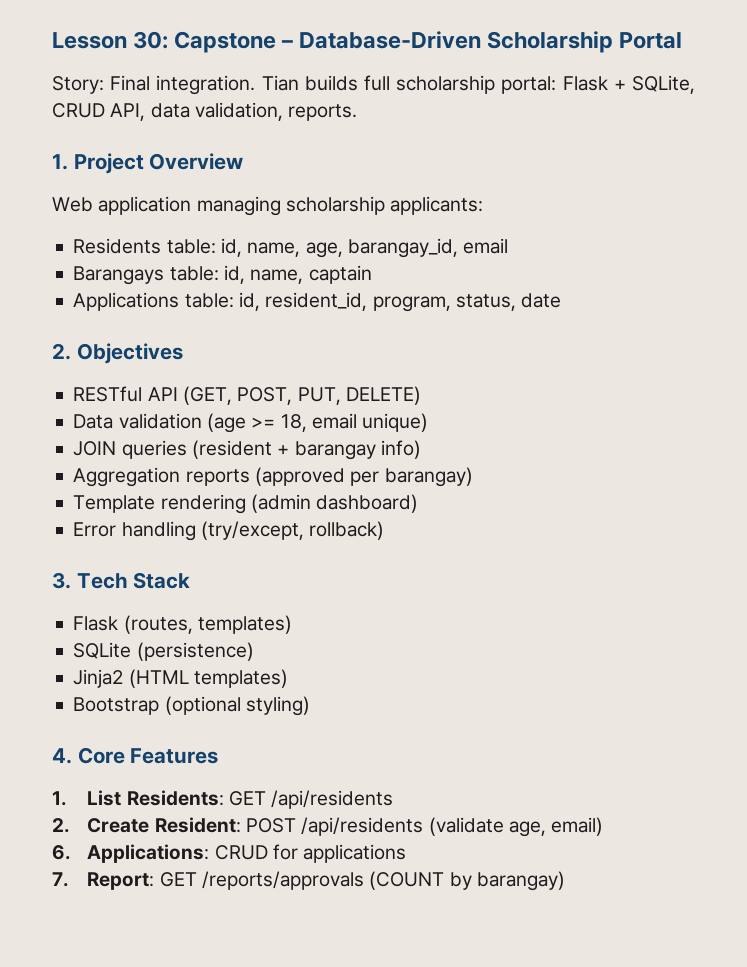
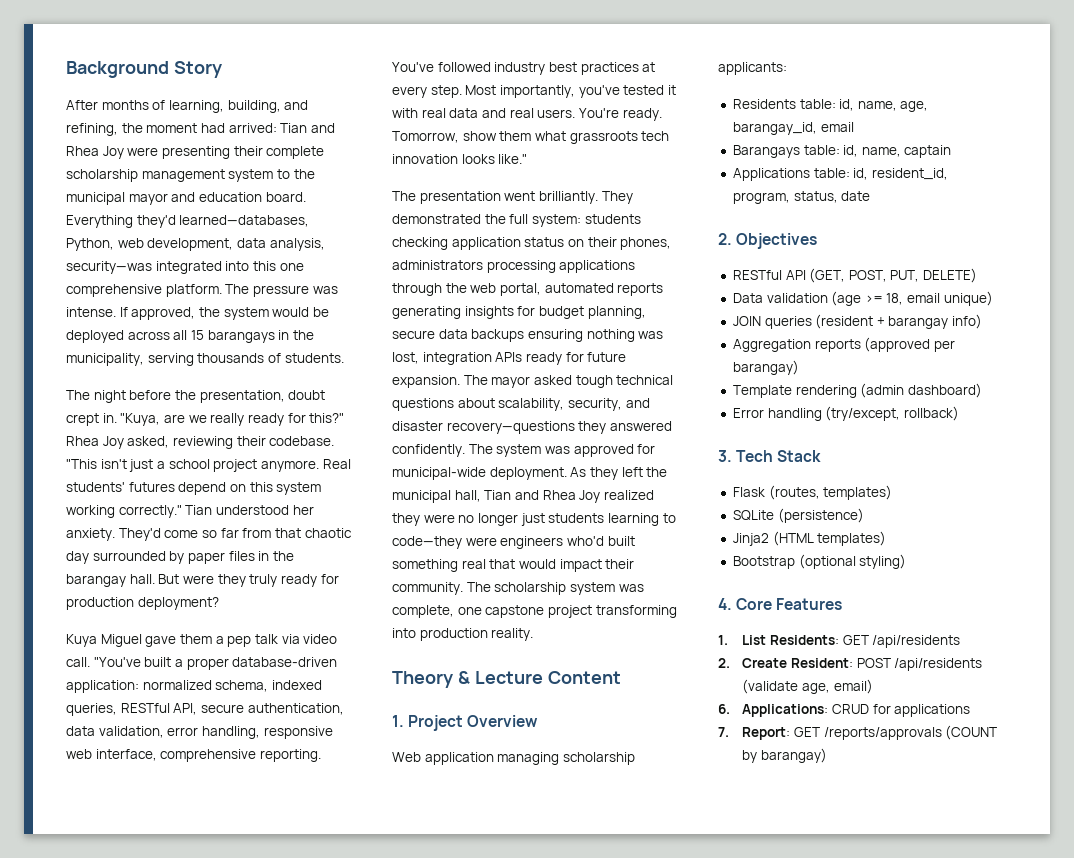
[52,31,683,53] [52,75,695,95] [52,102,358,121] Lesson 30: Capstone – Database-Driven Scholarship Portal // Story: Final integration. Tian builds full scholarship portal: Flask + SQLite, CRUD API, data validation, reports. -> [66,61,222,78] [66,100,309,113] [66,123,335,136] [66,146,325,159] [66,169,315,182] [66,192,306,205] [66,215,310,228] [66,238,325,251] [66,261,304,274] [66,284,338,297] [66,307,329,320] [66,330,314,343] [66,353,344,366] [66,390,326,403] [66,413,345,426] [66,436,335,449] [66,459,351,472] [66,482,322,495] [66,505,314,518] [66,528,352,541] [66,551,294,564] [66,574,339,587] [66,597,219,610] [66,634,338,647] [66,657,338,670] [66,680,322,693] [66,703,344,716] [66,726,333,739] [66,749,321,762] [392,62,656,75] [392,85,676,98] [392,108,662,121] [392,131,670,144] [392,154,528,164] [392,191,633,204] [392,214,641,227] [392,237,672,250] [392,260,636,273] [392,283,664,296] [392,306,646,319] [392,329,664,342] [392,352,627,365] [392,375,674,388] [392,398,650,411] [392,421,672,434] [392,444,656,457] [392,467,668,480] [392,490,654,503] [392,513,676,526] [392,536,635,549] [392,559,635,572] [392,582,644,595] [392,605,677,618] [392,628,534,641] [392,671,621,688] Background Story // After months of learning, building, and refining, the moment had arrived: Tian and Rhea Joy were presenting their complete scholarship management system to the municipal mayor and education board. Everything they'd learned—databases, Python, web development, data analysis, security—was integrated into this one comprehensive platform. The pressure was intense. If approved, the system would be deployed across all 15 barangays in the municipality, serving thousands of students. // The night before the presentation, doubt crept in. "Kuya, are we really ready for this?" Rhea Joy asked, reviewing their codebase. "This isn't just a school project anymore. Real students' futures depend on this system working correctly." Tian understood her anxiety. They'd come so far from that chaotic day surrounded by paper files in the barangay hall. But were they truly ready for production deployment? // Kuya Miguel gave them a pep talk via video call. "You've built a proper database-driven application: normalized schema, indexed queries, RESTful API, secure authentication, data validation, error handling, responsive web interface, comprehensive reporting. You've followed industry best practices at every step. Most importantly, you've tested it with real data and real users. You're ready. Tomorrow, show them what grassroots tech innovation looks like." // The presentation went brilliantly. They demonstrated the full system: students checking application status on their phones, administrators processing applications through the web portal, automated reports generating insights for budget planning, secure data backups ensuring nothing was lost, integration APIs ready for future expansion. The mayor asked tough technical questions about scalability, security, and disaster recovery—questions they answered confidently. The system was approved for municipal-wide deployment. As they left the municipal hall, Tian and Rhea Joy realized they were no longer just students learning to code—they were engineers who'd built something real that would impact their community. The scholarship system was complete, one capstone project transforming into production reality. // Theory & Lecture Content

